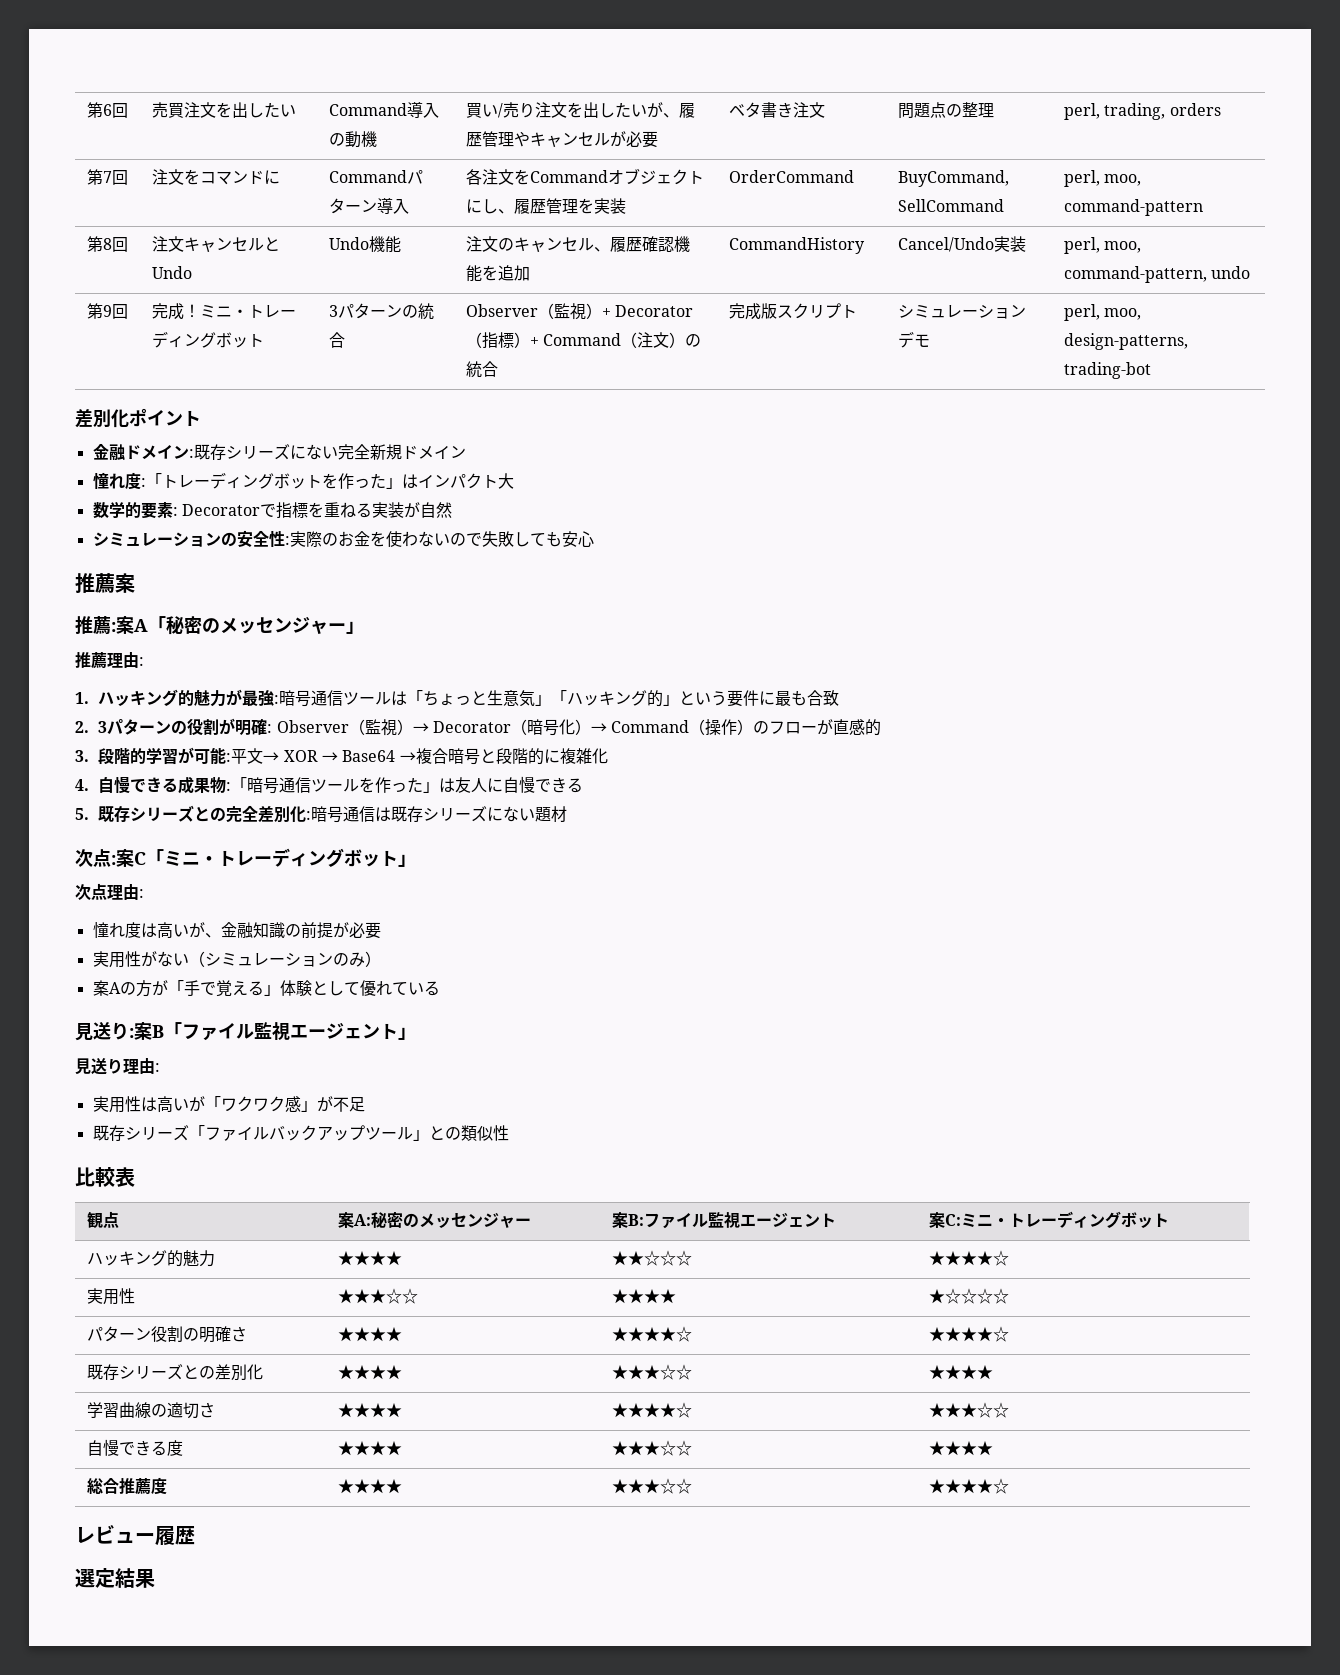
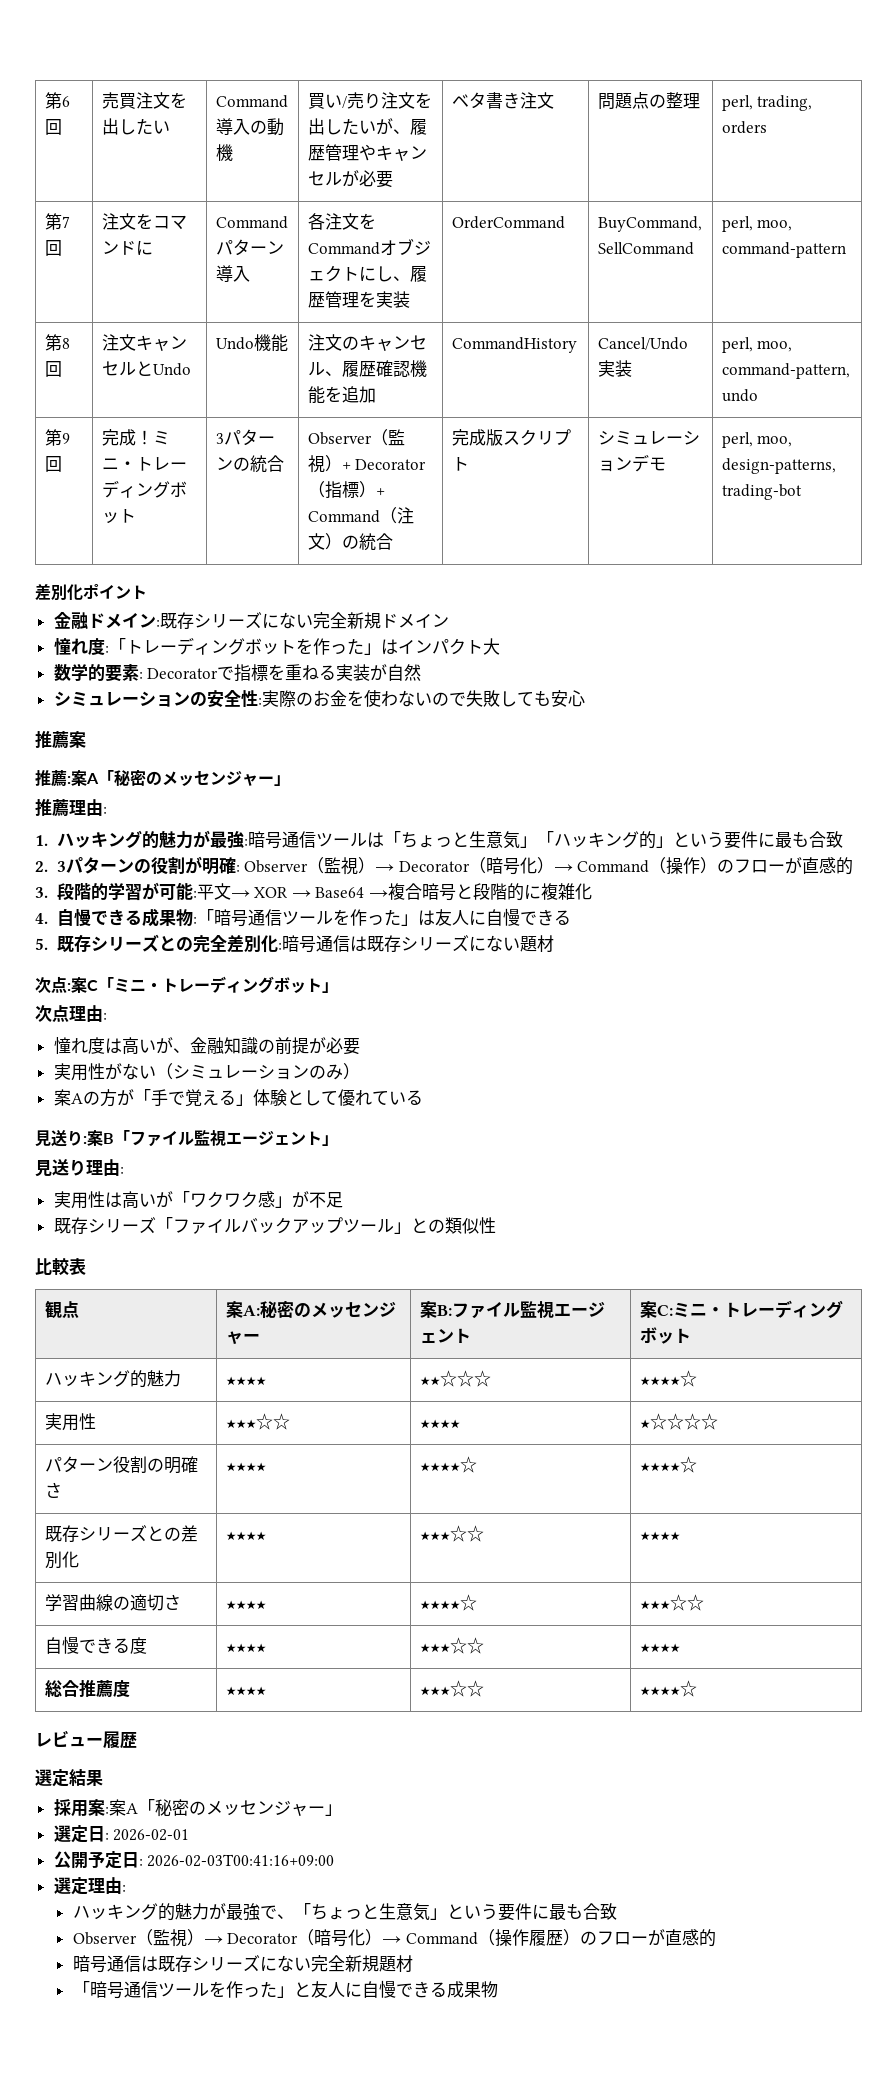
(155, 1578) none -> [53,1799,342,1817] [53,1825,190,1843] [53,1851,335,1869] [53,1877,126,1895] [72,1903,617,1921] [72,1929,716,1947] [72,1955,413,1973] [72,1980,498,1999] // 採用案:案A「秘密のメッセンジャー」 // 選定日: 2026-02-01 // 公開予定日: 2026-02-03T00:41:16+09:00 // 選定理由: // ハッキング的魅力が最強で、「ちょっと生意気」という要件に最も合致 // Observer（監視）→ Decorator（暗号化）→ Command（操作履歴）のフローが直感的 // 暗号通信は既存シリーズにない完全新規題材 // 「暗号通信ツールを作った」と友人に自慢できる成果物

